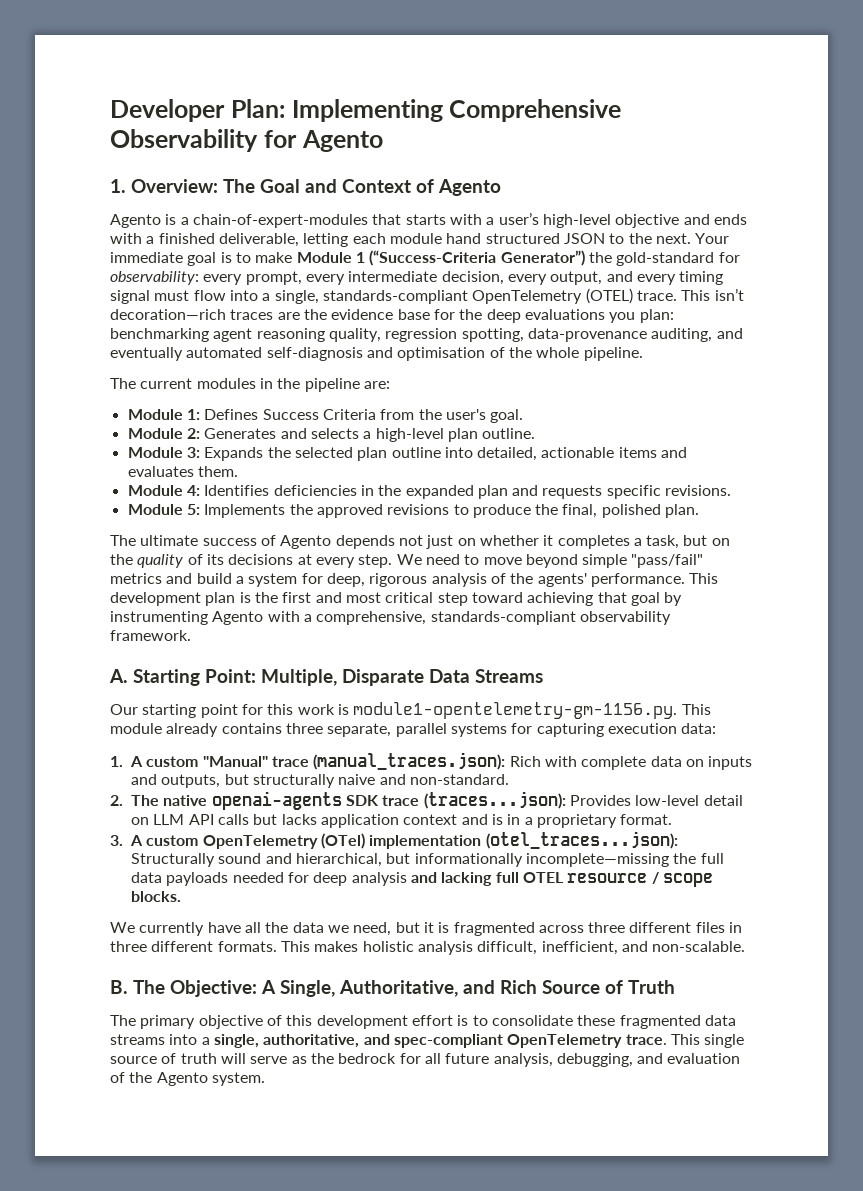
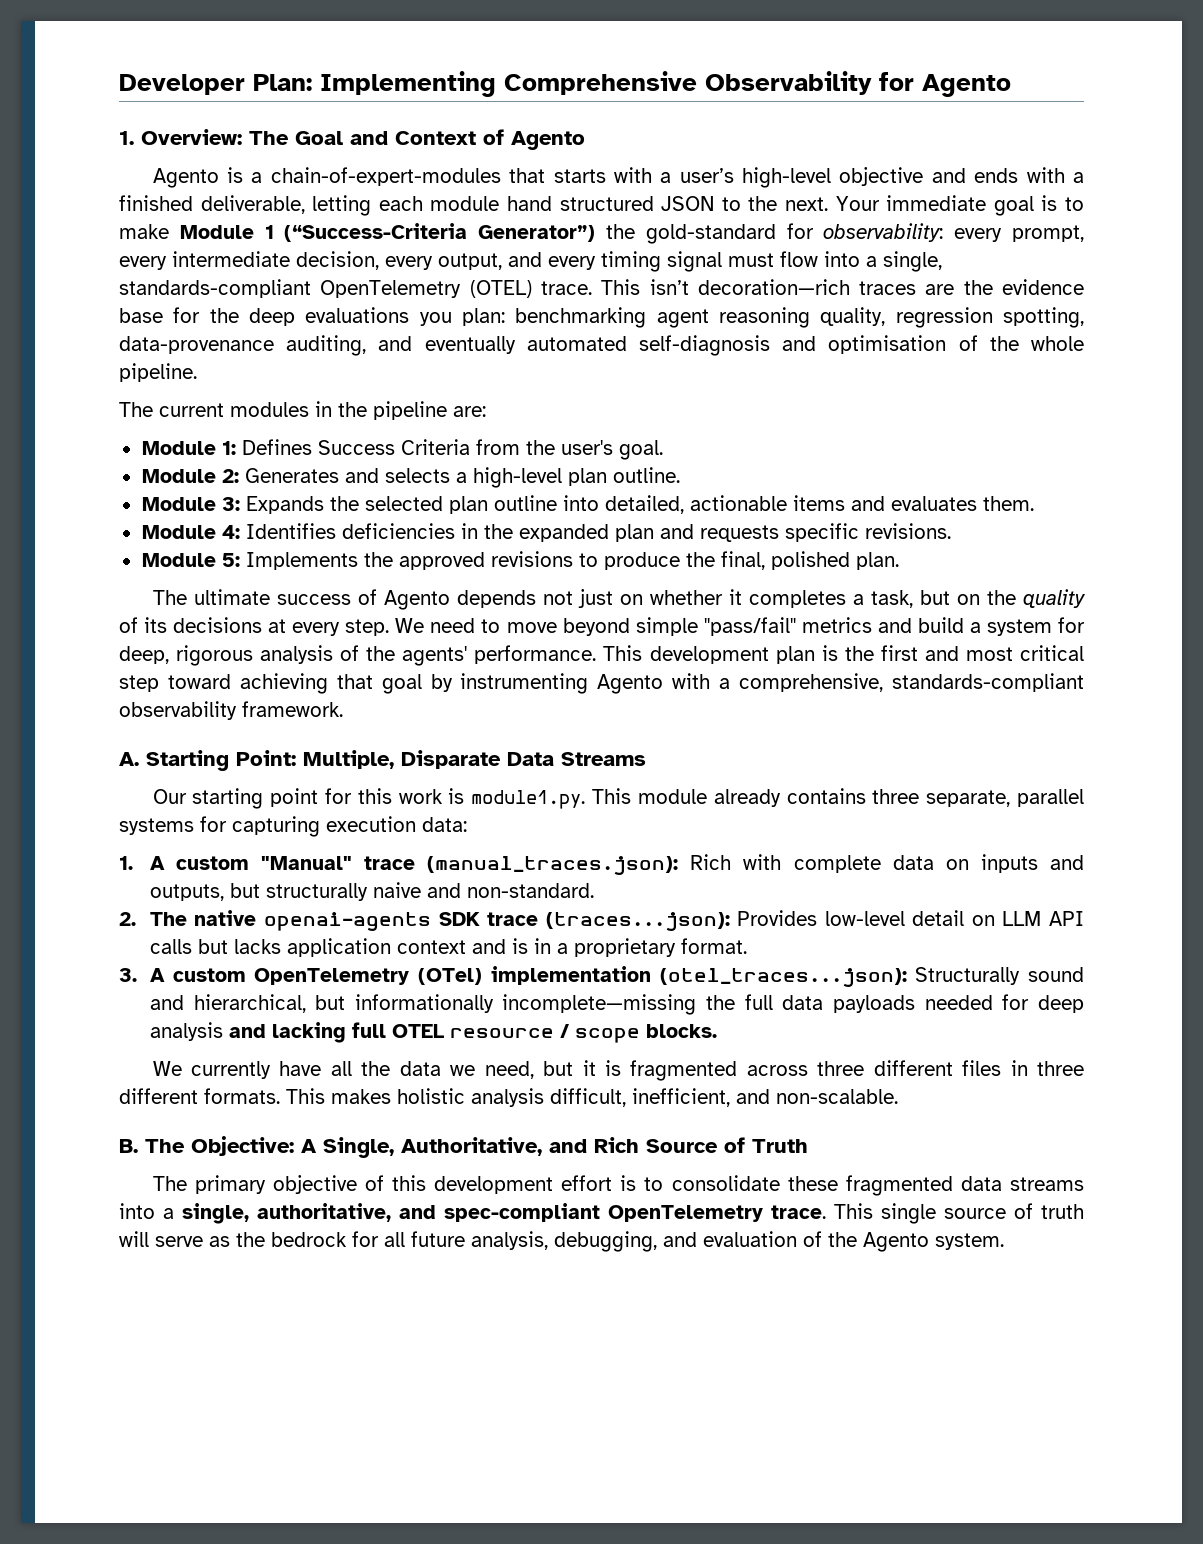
[353,702,678,719] module1-opentelemetry-gm-1156.py. -> [471,790,586,809] module1.py.

